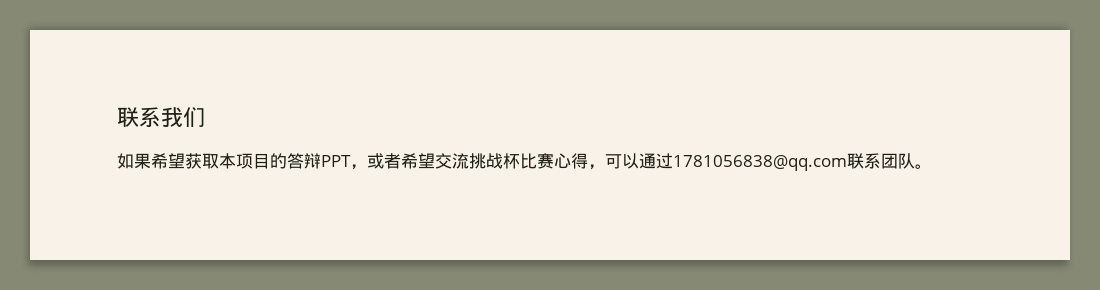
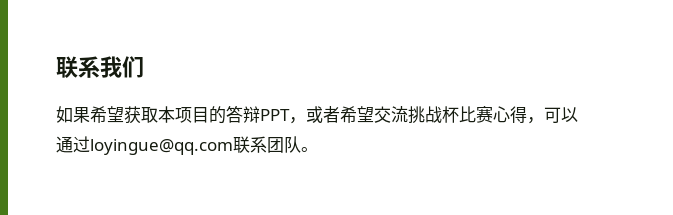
[673,155,847,171] 1781056838@qq.com -> [90,139,233,155] loyingue@qq.com

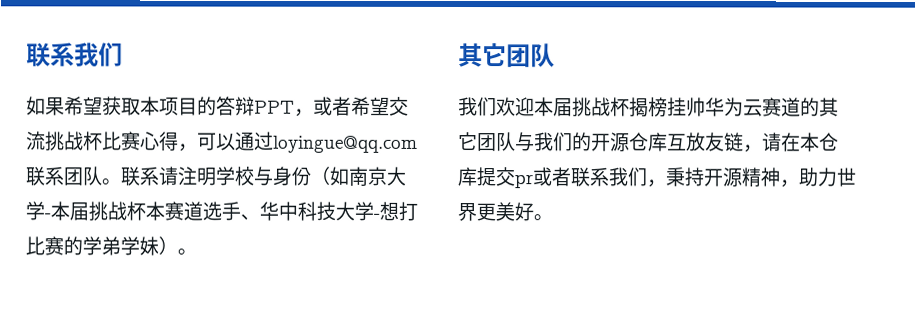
(318, 149) none -> [120,166,407,186] [25,201,418,222] [25,236,197,256] [458,43,555,68] [458,97,839,118] [458,132,839,153] [457,167,856,189] [457,202,553,222] 联系请注明学校与身份（如南京大学-本届挑战杯本赛道选手、华中科技大学-想打比赛的学弟学妹）。 // 其它团队 // 我们欢迎本届挑战杯揭榜挂帅华为云赛道的其它团队与我们的开源仓库互放友链，请在本仓库提交pr或者联系我们，秉持开源精神，助力世界更美好。

